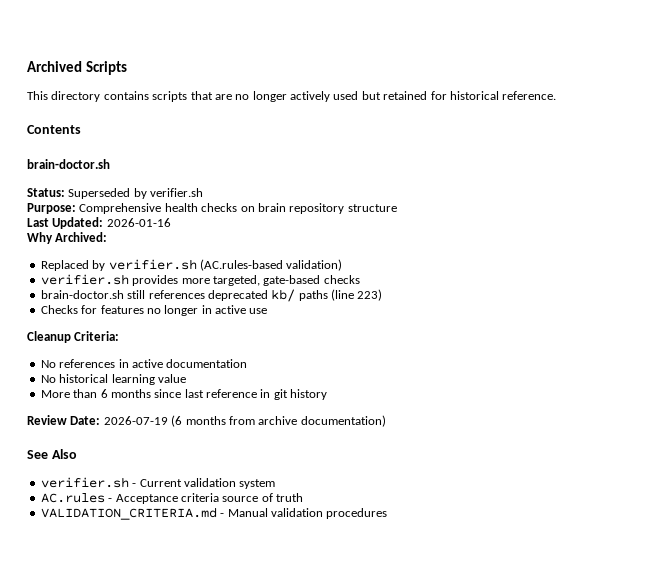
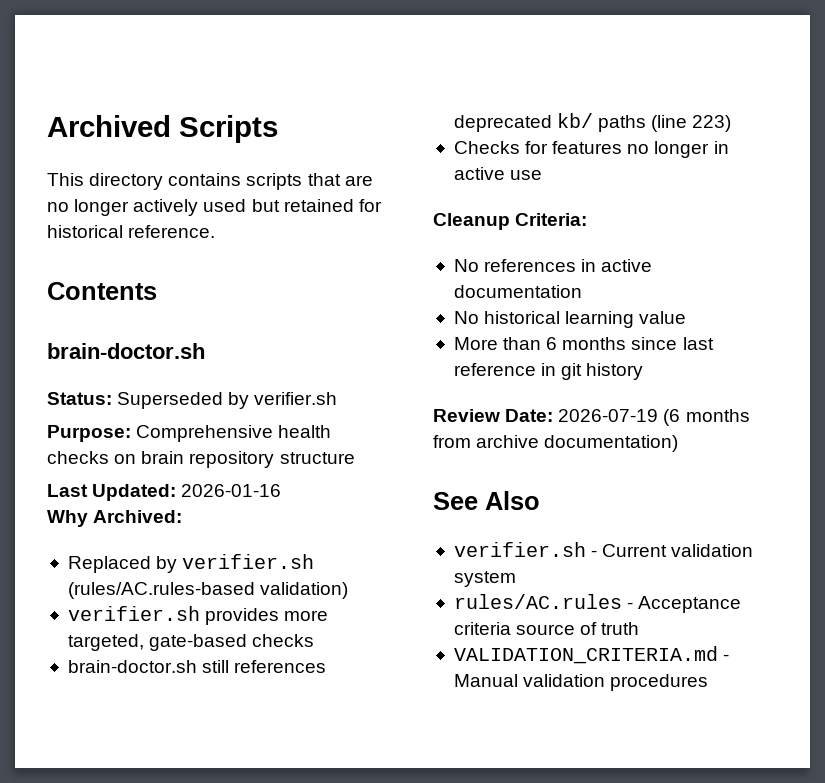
[199,259,283,271] (AC.rules-based -> [67,582,255,599] (rules/AC.rules-based
[40,493,105,503] AC.rules -> [453,594,622,609] rules/AC.rules

